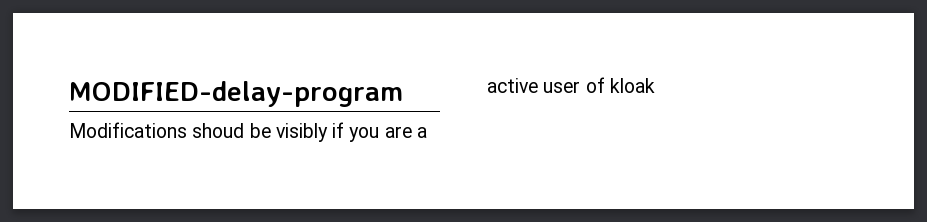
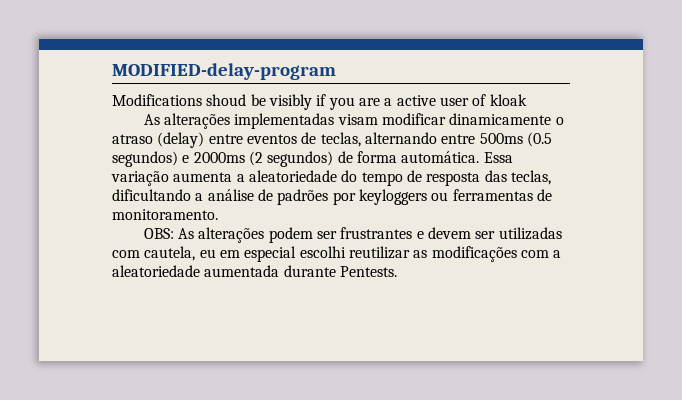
(655, 85) none -> [143,113,564,129] [112,132,552,148] [112,151,513,167] [111,170,551,186] [112,189,552,205] [112,209,218,220] [143,227,562,243] [112,246,562,262] [112,265,397,277] // As alterações implementadas visam modificar dinamicamente o atraso (delay) entre eventos de teclas, alternando entre 500ms (0.5 segundos) e 2000ms (2 segundos) de forma automática. Essa variação aumenta a aleatoriedade do tempo de resposta das teclas, dificultando a análise de padrões por keyloggers ou ferramentas de monitoramento. // OBS: As alterações podem ser frustrantes e devem ser utilizadas com cautela, eu em especial escolhi reutilizar as modificações com a aleatoriedade aumentada durante Pentests.

